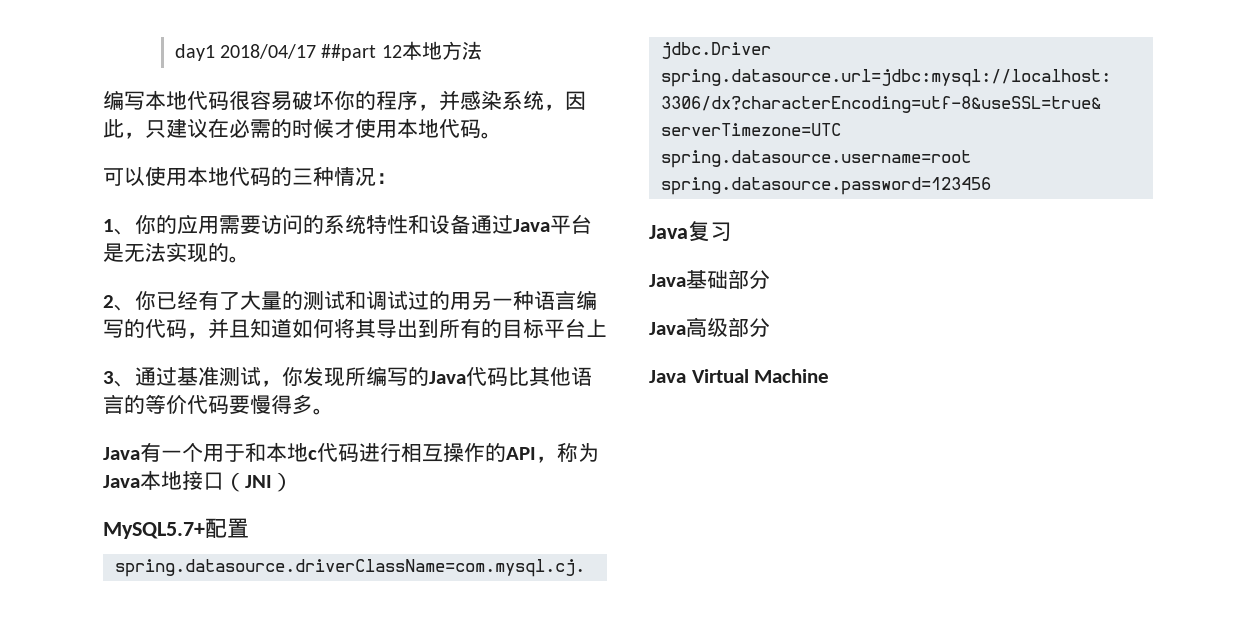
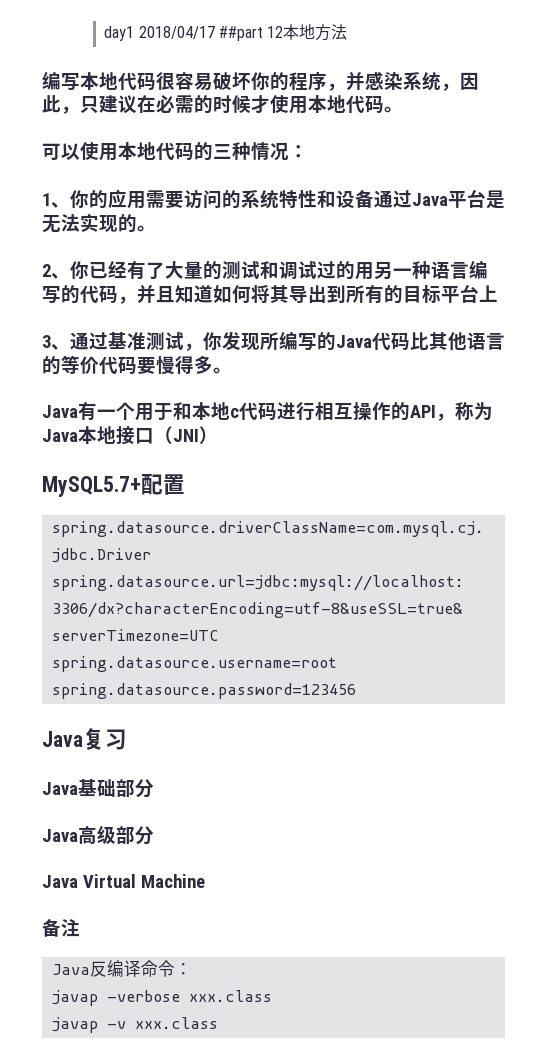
(830, 376) none -> [42,919,80,937] [51,960,192,977] [51,990,272,1006] [51,1017,218,1033] // 备注 // Java反编译命令： // javap -verbose xxx.class // javap -v xxx.class

